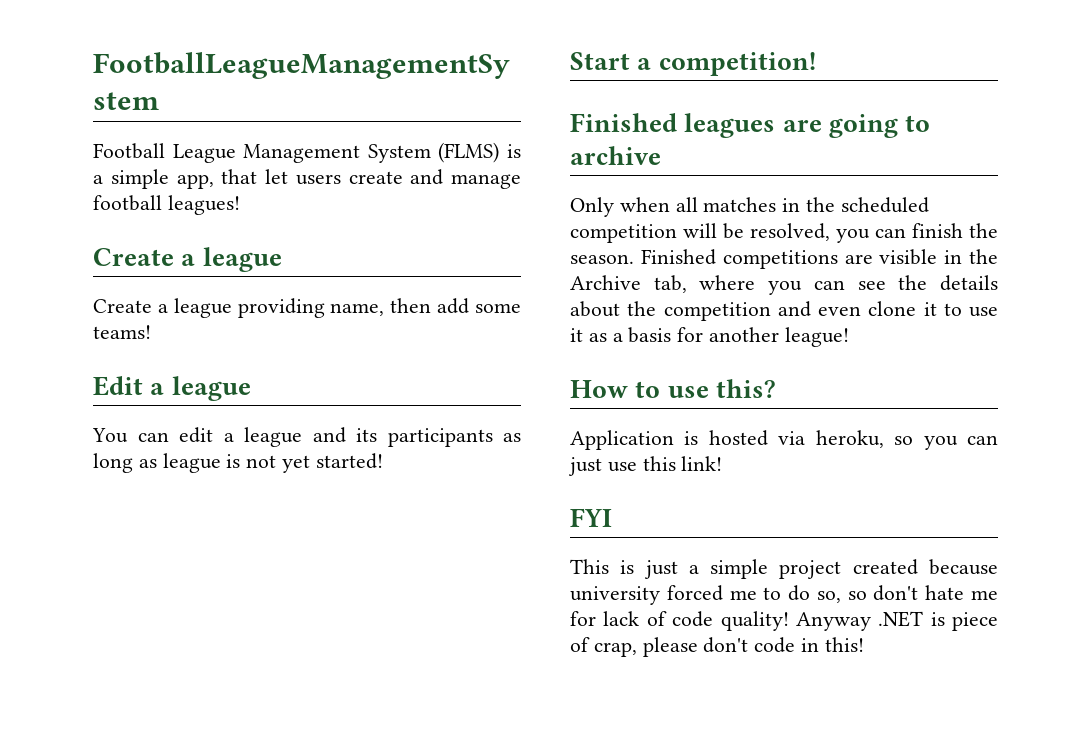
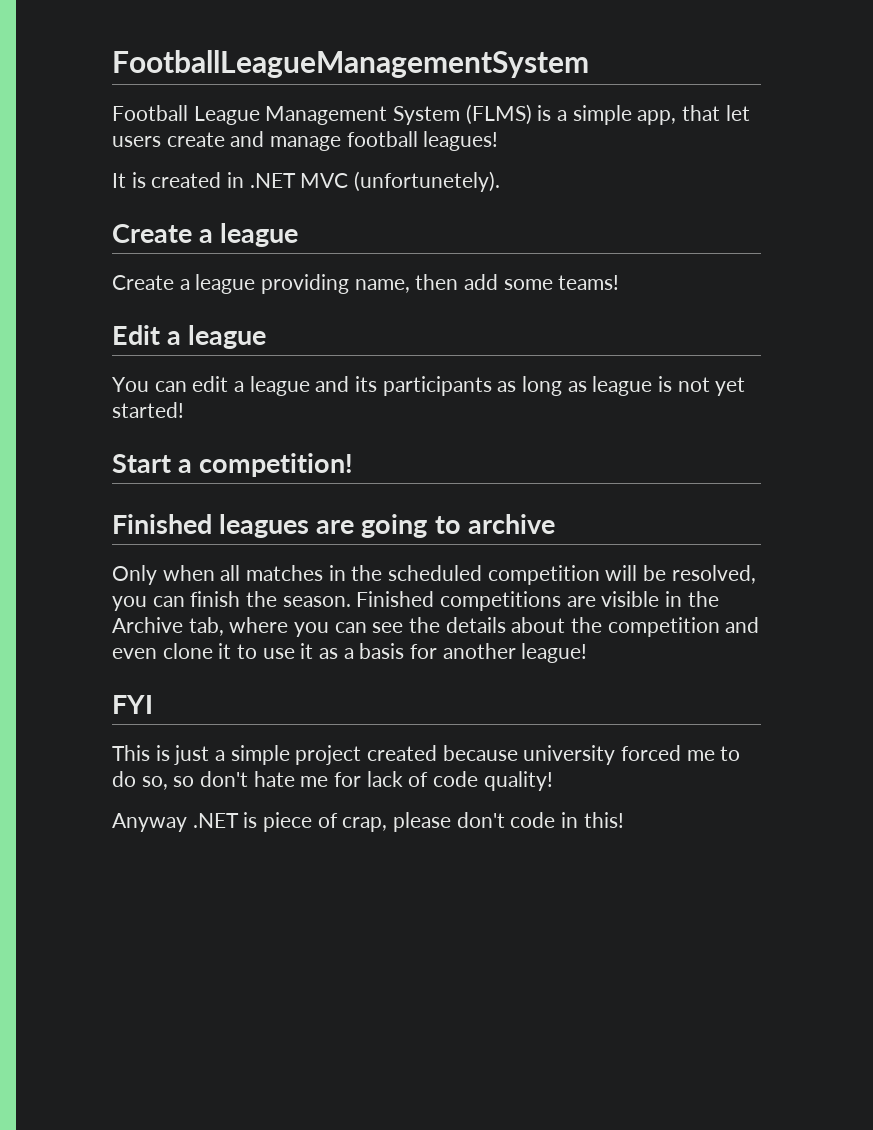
(240, 205) none -> [112,171,501,192] // It is created in .NET MVC (unfortunetely).
[570,379,776,398] [570,430,999,450] [568,456,723,476] // How to use this? // Application is hosted via heroku, so you can just use this link! -> (588, 653) none
(789, 621) none -> (553, 781) //

